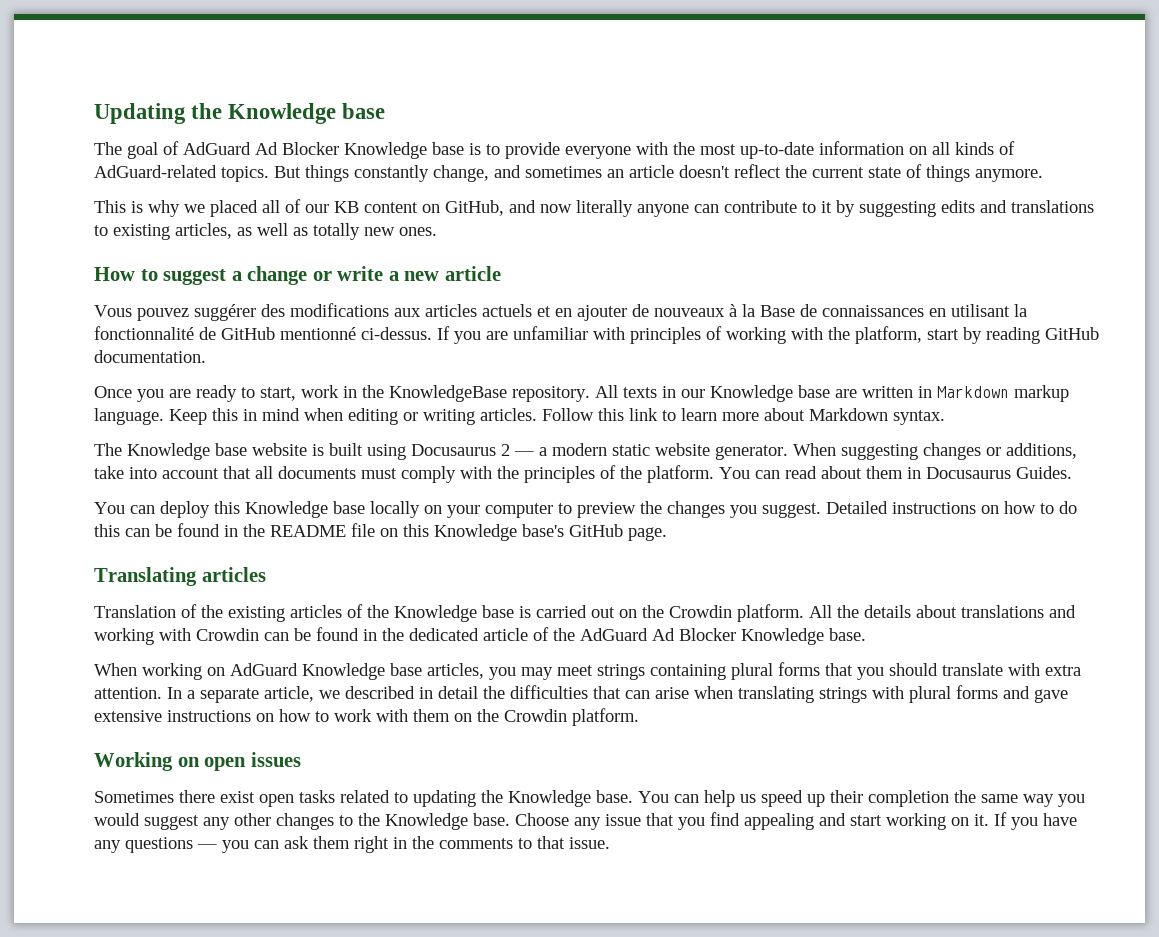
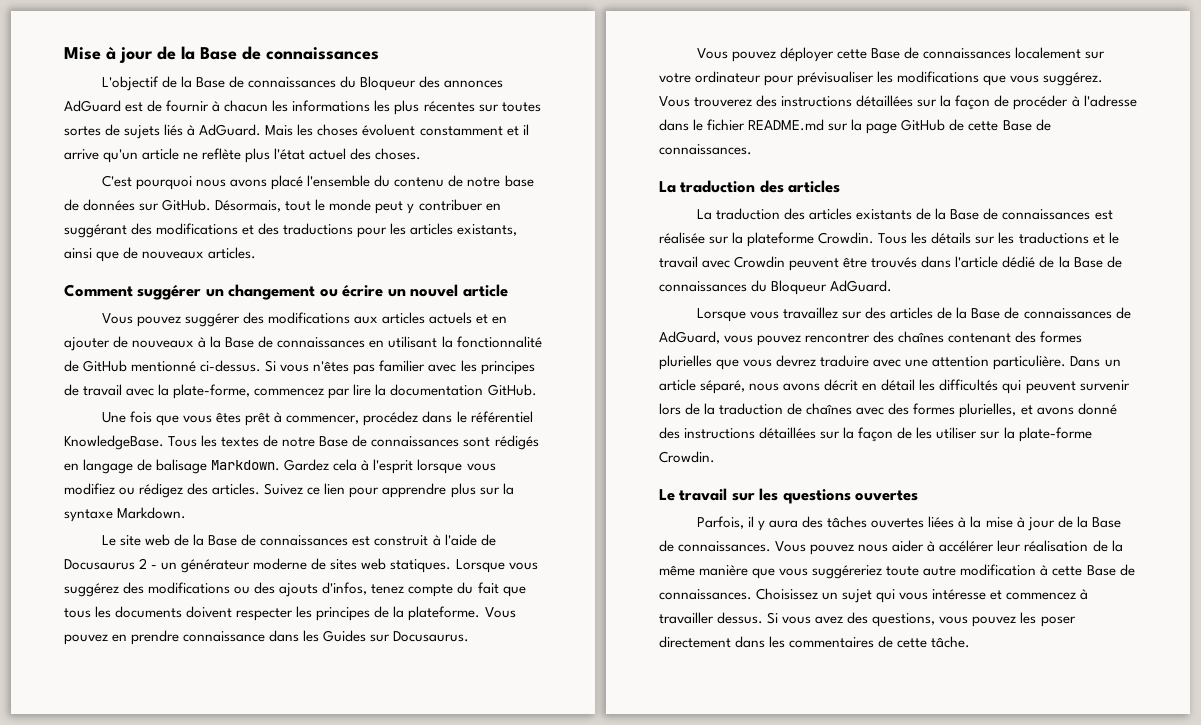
[94,103,386,124] [94,141,1015,159] [94,164,1043,182] [94,199,1094,217] [94,223,437,240] [94,266,440,285] Updating the Knowledge base // The goal of AdGuard Ad Blocker Knowledge base is to provide everyone with the most up-to-date information on all kinds of AdGuard-related topics. But things constantly change, and sometimes an article doesn't reflect the current state of things anymore. // This is why we placed all of our KB content on GitHub, and now literally anyone can contribute to it by suggesting edits and translations to existing articles, as well as totally new ones. // How to suggest a change or write a new -> [64,46,379,63] [102,76,504,91] [64,100,541,115] [64,124,529,139] [64,148,422,163] [102,175,534,190] [64,199,501,214] [64,223,518,238] [64,247,257,262] [64,284,459,300] Mise à jour de la Base de connaissances // L'objectif de la Base de connaissances du Bloqueur des annonces AdGuard est de fournir à chacun les informations les plus récentes sur toutes sortes de sujets liés à AdGuard. Mais les choses évoluent constamment et il arrive qu'un article ne reflète plus l'état actuel des choses. // C'est pourquoi nous avons placé l'ensemble du contenu de notre base de données sur GitHub. Désormais, tout le monde peut y contribuer en suggérant des modifications et des traductions pour les articles existants, ainsi que de nouveaux articles. // Comment suggérer un changement ou écrire un nouvel
[437,326,1099,344] [94,350,206,363] [94,385,1069,402] [94,408,945,425] [94,443,1077,460] [94,465,1072,483] [94,501,1077,518] [94,523,667,541] [94,567,266,586] [94,604,1076,622] [94,627,866,645] [94,662,1081,680] [94,685,1068,703] [94,708,639,726] [94,752,301,771] [94,790,1085,807] [94,812,1077,830] [94,836,610,853] If you are unfamiliar with principles of working with the platform, start by reading GitHub documentation. // Once you are ready to start, work in the KnowledgeBase repository. All texts in our Knowledge base are written in Markdown markup language. Keep this in mind when editing or writing articles. Follow this link to learn more about Markdown syntax. // The Knowledge base website is built using Docusaurus 2 — a modern static website generator. When suggesting changes or additions, take into account that all documents must comply with the principles of the platform. You can read about them in Docusaurus Guides. // You can deploy this Knowledge base locally on your computer to preview the changes you suggest. Detailed instructions on how to do this can be found in the README file on this Knowledge base's GitHub page. // Translating articles // Translation of the existing articles of the Knowledge base is carried out on the Crowdin platform. All the details about translations and working with Crowdin can be found in the dedicated article of the AdGuard Ad Blocker Knowledge base. // When working on AdGuard Knowledge base articles, you may meet strings containing plural forms that you should translate with extra attention. In a separate article, we described in detail the difficulties that can arise when translating strings with plural forms and gave extensive instructions on how to work with them on the Crowdin platform. // Working on open issues // Sometimes there exist open tasks related to updating the Knowledge base. You can help us speed up their completion the same way you would suggest any other changes to the Knowledge base. Choose any issue that you find appealing and start working on it. If you have any questions — you can ask them right in the comments to that issue. -> [265,360,535,375] [64,384,537,399] [102,411,533,426] [64,435,539,450] [64,459,496,474] [64,483,514,498] [64,507,187,522] [102,534,496,546] [64,558,538,573] [64,582,526,597] [64,606,516,621] [64,630,470,645] [697,47,1106,62] [659,71,1104,86] [659,95,1137,110] [659,119,1051,134] [659,144,752,155] [659,180,841,193] [697,208,1113,220] [659,232,1119,247] [659,256,1122,271] [659,280,893,295] [697,307,1131,322] [659,331,1083,346] [659,355,1121,370] [659,379,1130,394] [659,403,1117,418] [659,427,1092,442] [659,451,715,463] [659,488,919,504] [697,516,1121,531] [659,540,1123,555] [659,564,1135,579] [659,588,1089,603] [659,612,1076,627] [659,636,971,648] Si vous n'êtes pas familier avec les principes de travail avec la plate-forme, commencez par lire la documentation GitHub. // Une fois que vous êtes prêt à commencer, procédez dans le référentiel KnowledgeBase. Tous les textes de notre Base de connaissances sont rédigés en langage de balisage Markdown. Gardez cela à l'esprit lorsque vous modifiez ou rédigez des articles. Suivez ce lien pour apprendre plus sur la syntaxe Markdown. // Le site web de la Base de connaissances est construit à l'aide de Docusaurus 2 - un générateur moderne de sites web statiques. Lorsque vous suggérez des modifications ou des ajouts d'infos, tenez compte du fait que tous les documents doivent respecter les principes de la plateforme. Vous pouvez en prendre connaissance dans les Guides sur Docusaurus. // Vous pouvez déployer cette Base de connaissances localement sur votre ordinateur pour prévisualiser les modifications que vous suggérez. Vous trouverez des instructions détaillées sur la façon de procéder à l'adresse dans le fichier README.md sur la page GitHub de cette Base de connaissances. // La traduction des articles // La traduction des articles existants de la Base de connaissances est réalisée sur la plateforme Crowdin. Tous les détails sur les traductions et le travail avec Crowdin peuvent être trouvés dans l'article dédié de la Base de connaissances du Bloqueur AdGuard. // Lorsque vous travaillez sur des articles de la Base de connaissances de AdGuard, vous pouvez rencontrer des chaînes contenant des formes plurielles que vous devrez traduire avec une attention particulière. Dans un article séparé, nous avons décrit en détail les difficultés qui peuvent survenir lors de la traduction de chaînes avec des formes plurielles, et avons donné des instructions détaillées sur la façon de les utiliser sur la plate-forme Crowdin. // Le travail sur les questions ouvertes // Parfois, il y aura des tâches ouvertes liées à la mise à jour de la Base de connaissances. Vous pouvez nous aider à accélérer leur réalisation de la même manière que vous suggéreriez toute autre modification à cette Base de connaissances. Choisissez un sujet qui vous intéresse et commencez à travailler dessus. Si vous avez des questions, vous pouvez les poser directement dans les commentaires de cette tâche.

